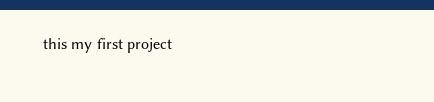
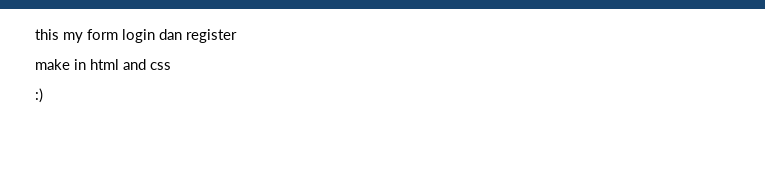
[96,38,172,53] first project -> [87,29,237,43] [35,59,171,70] [35,88,43,103] form login dan register // make in html and css // :)

